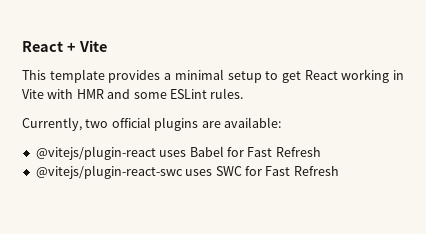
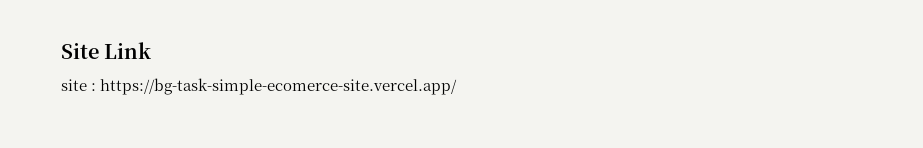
[22,40,107,52] [22,69,404,83] [22,88,244,99] [22,117,281,131] [35,146,321,160] [35,165,339,179] React + Vite // This template provides a minimal setup to get React working in Vite with HMR and some ESLint rules. // Currently, two official plugins are available: // @vitejs/plugin-react uses Babel for Fast Refresh // @vitejs/plugin-react-swc uses SWC for Fast Refresh -> [61,42,152,59] [61,78,458,95] Site Link // site : https://bg-task-simple-ecomerce-site.vercel.app/

